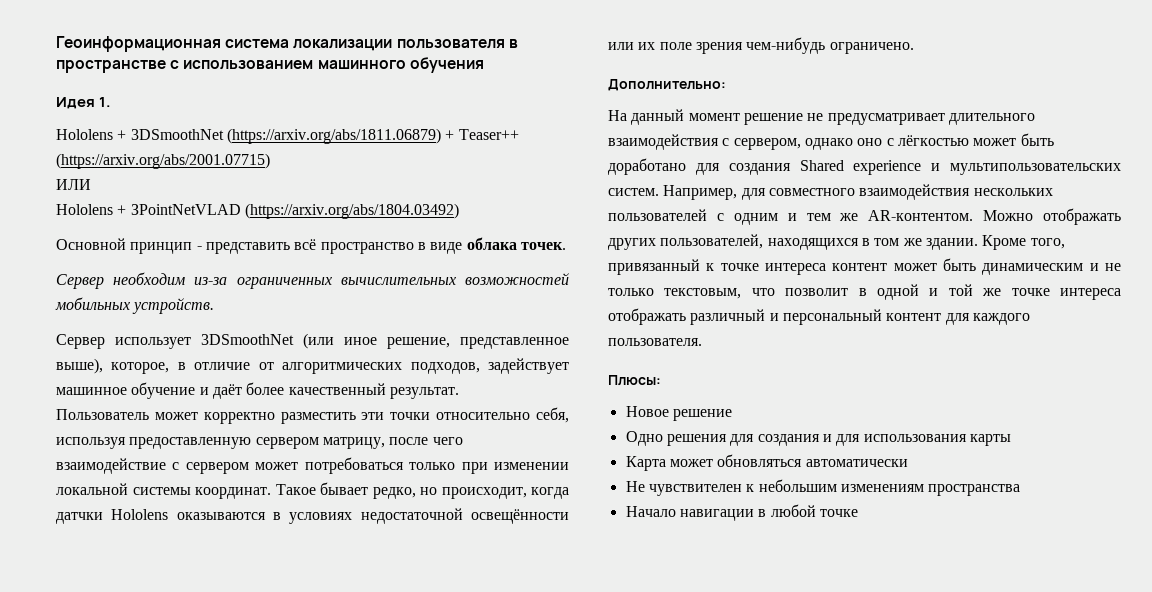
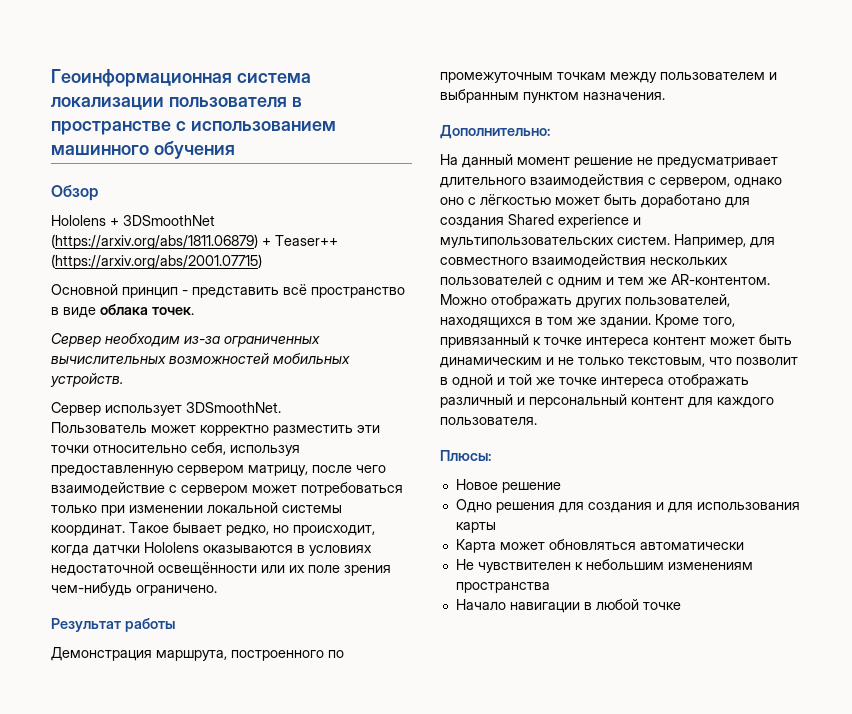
[56,97,112,109] Идея 1. -> [51,185,98,201] Обзор
[56,179,91,190] [56,203,459,219] // ИЛИ // Hololens + ЗPointNetVLAD (https://arxiv.org/abs/1804.03492) -> (262, 261) none
[201,333,569,349] [56,358,569,374] [56,382,459,399] 3DSmoothNet (или иное решение, представленное выше), которое, в отличие от алгоритмических подходов, задействует машинное обучение и даёт более качественный результат. -> [186,402,281,413] 3DSmoothNet.
(914, 48) none -> [51,618,175,632] [51,647,344,661] [440,72,777,83] [440,89,665,103] // Результат работы // Демонстрация маршрута, построенного по промежуточным точкам между пользователем и выбранным пунктом назначения.

